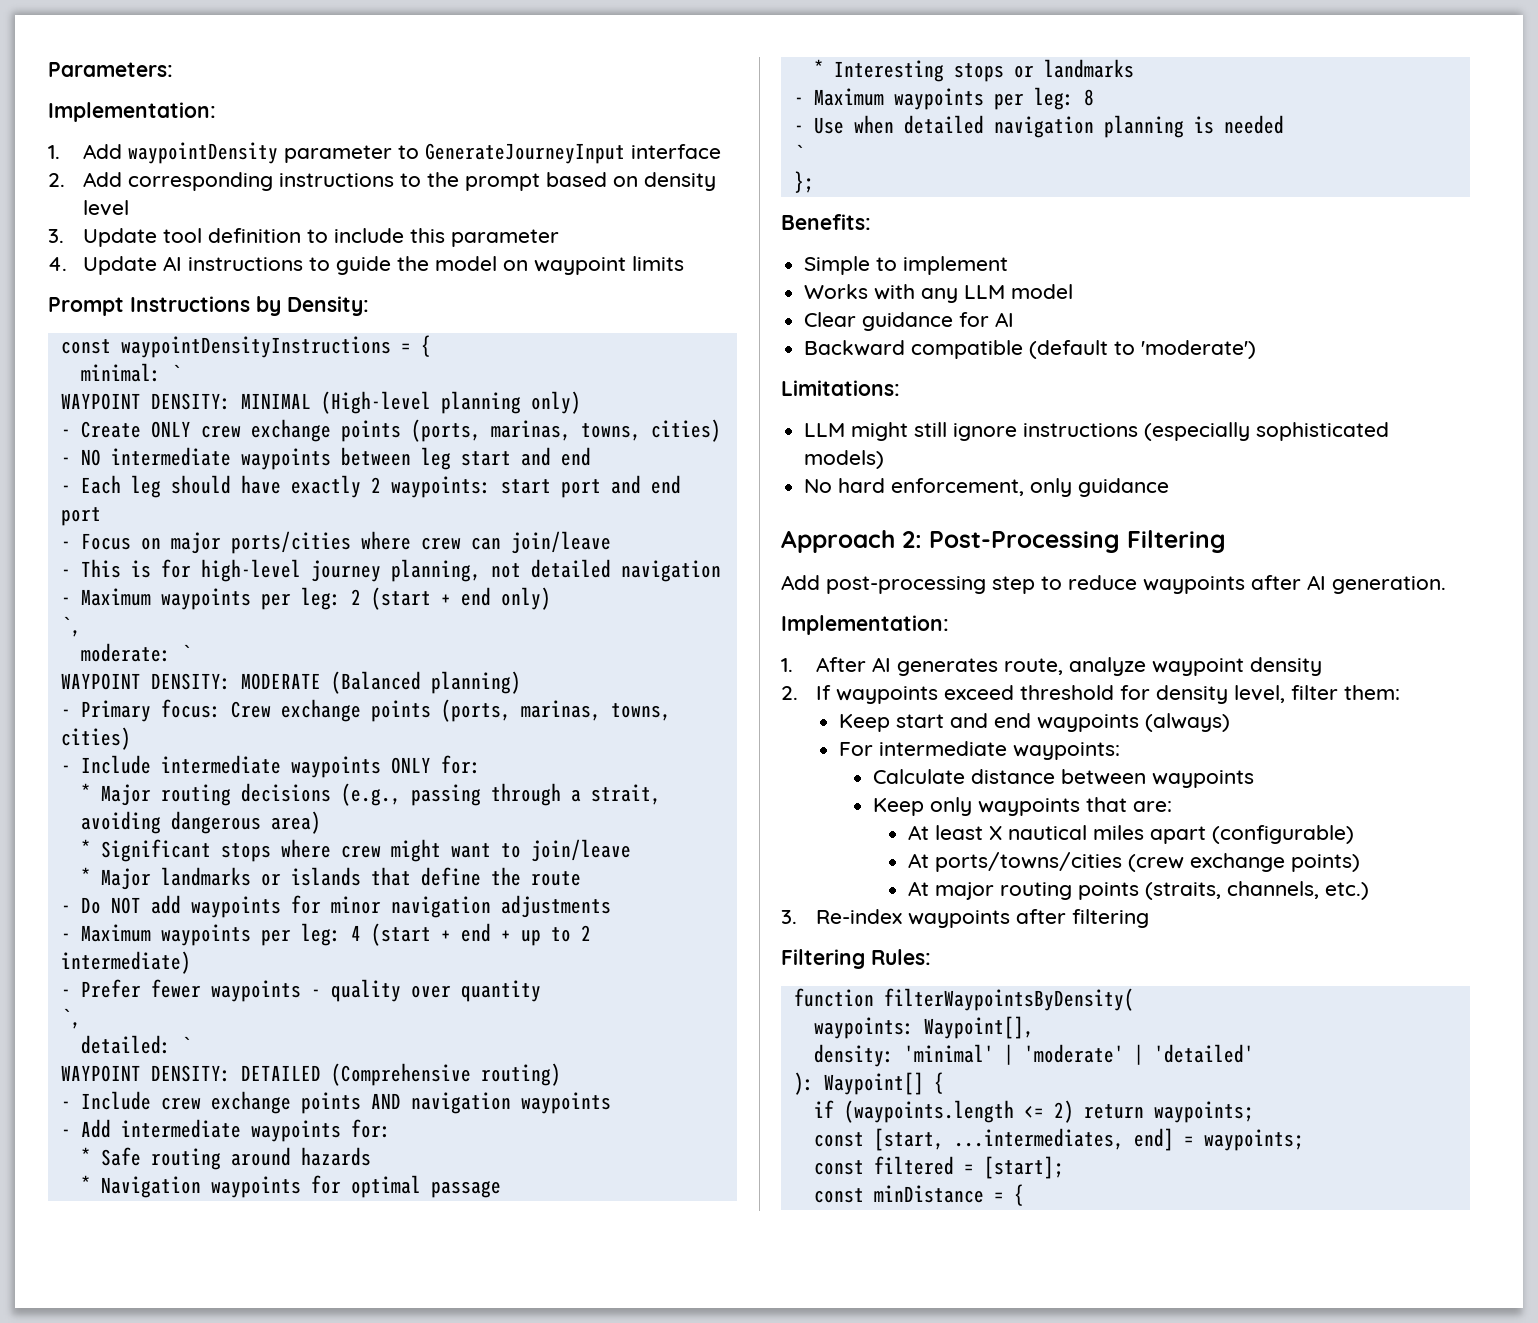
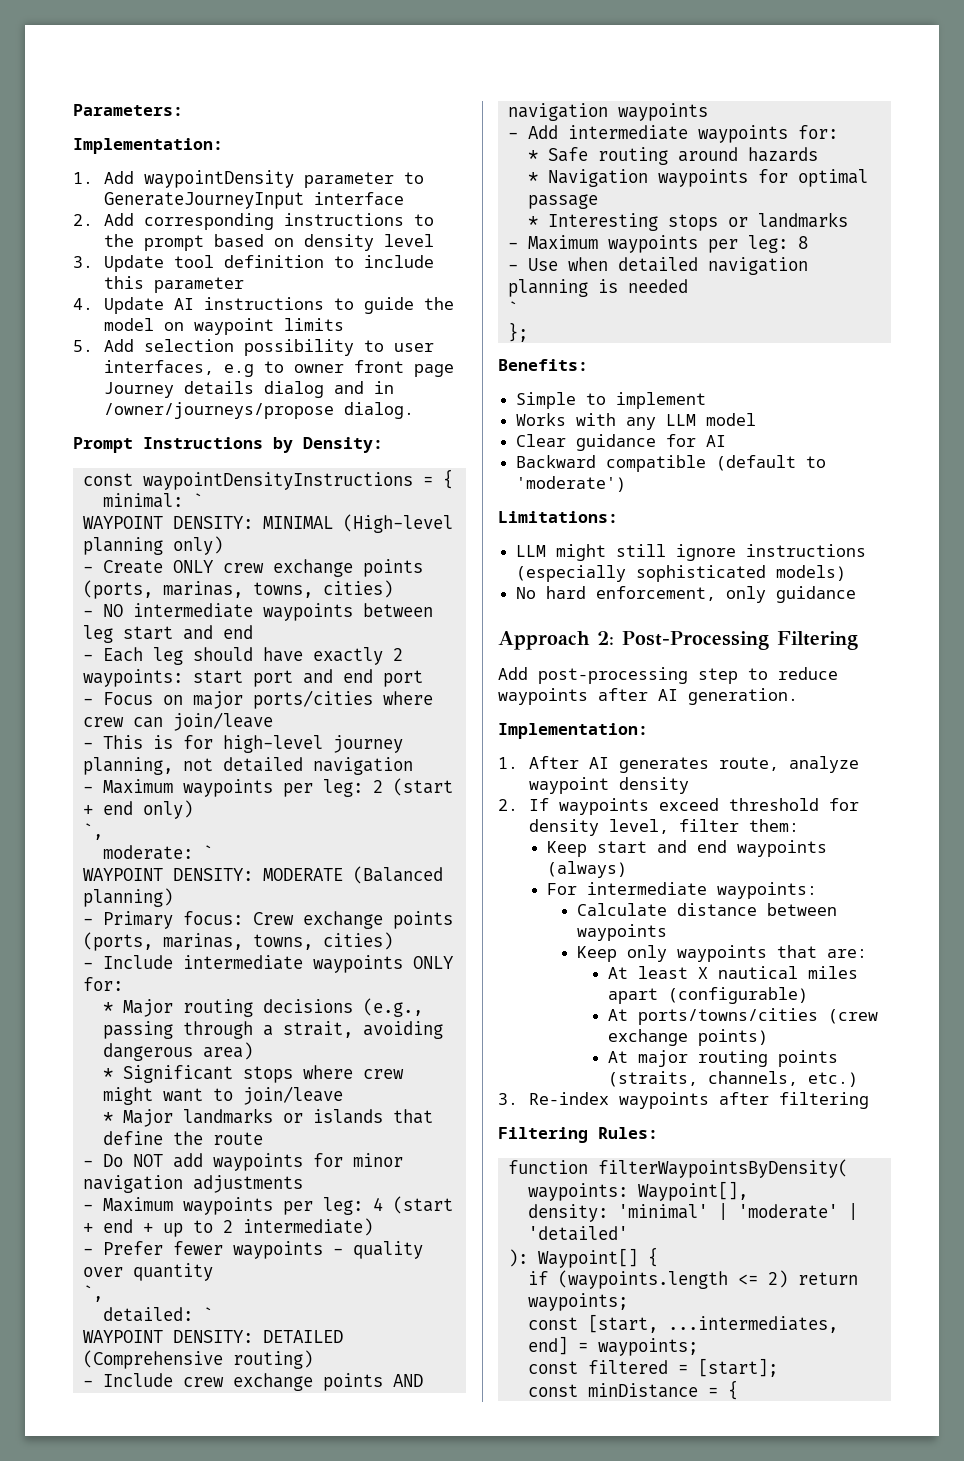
(684, 263) none -> [73,339,434,356] [103,360,454,377] [103,381,394,398] [103,402,414,419] // 5. Add selection possibility to user interfaces, e.g to owner front page Journey details dialog and in /owner/journeys/propose dialog.

